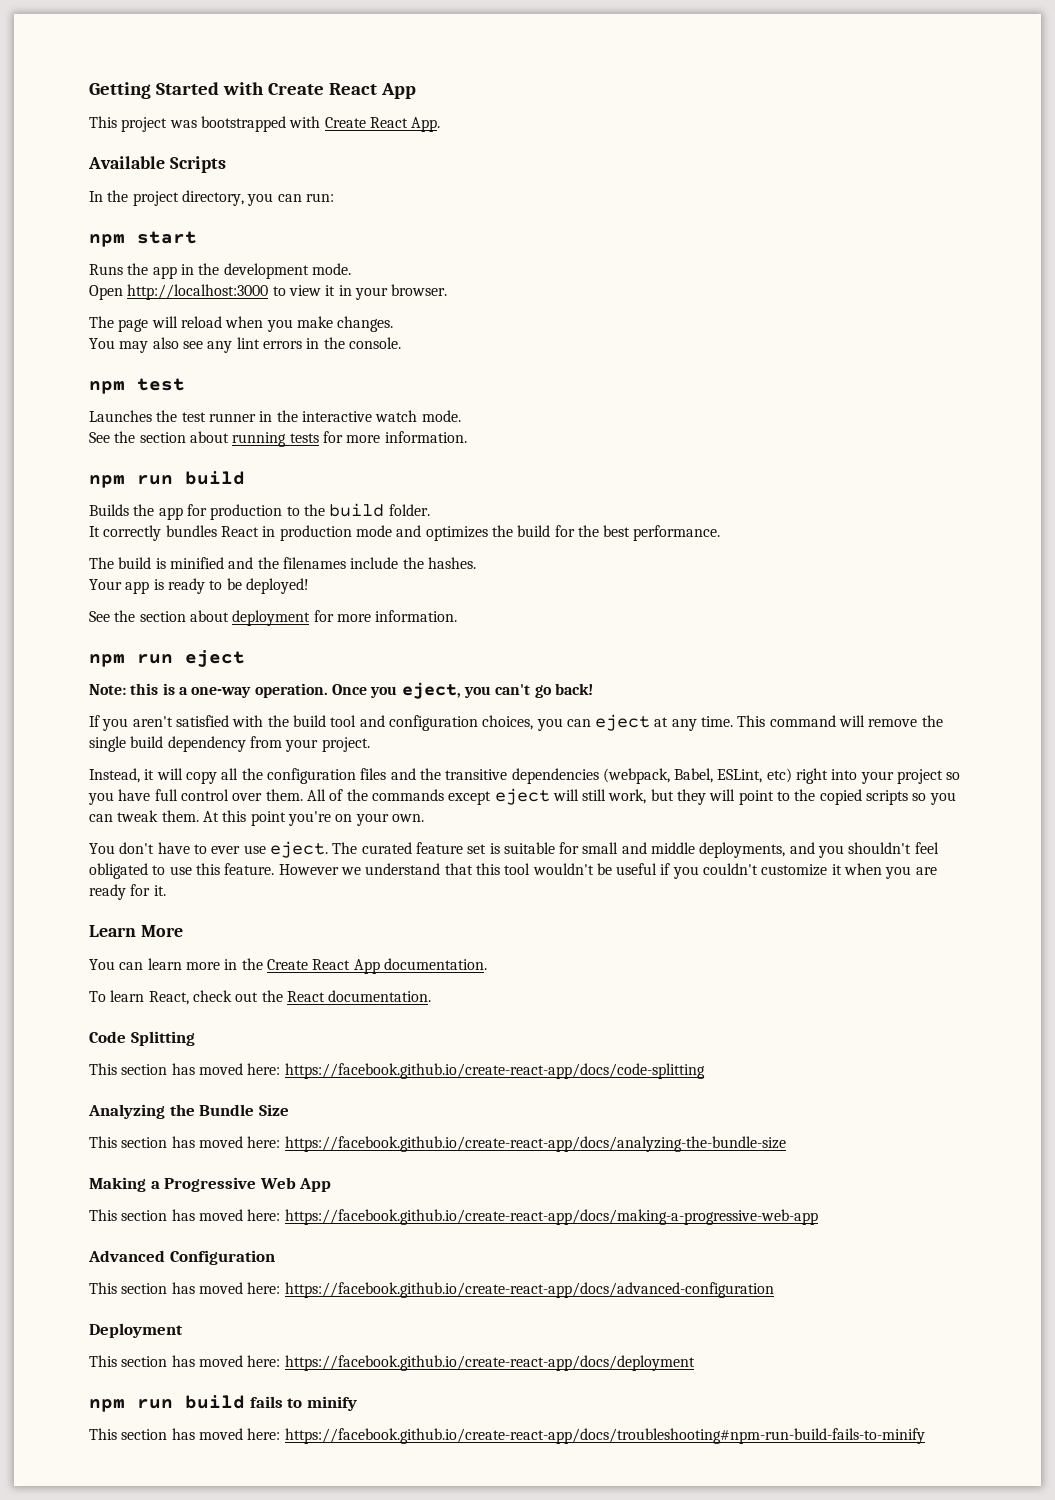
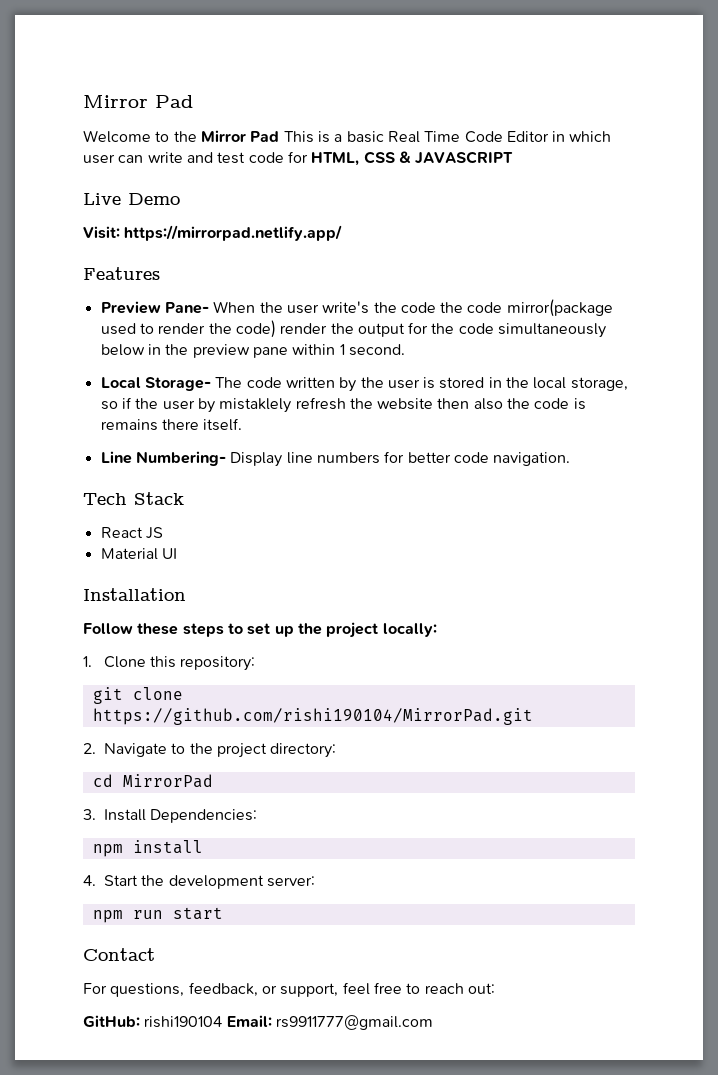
[89,82,416,99] [89,116,441,132] [88,156,226,173] [89,190,334,206] [89,231,197,247] [89,263,351,279] [89,284,448,300] [89,316,394,332] [89,337,401,353] [89,378,185,394] [89,410,461,422] [89,431,467,447] [89,471,245,488] [89,503,430,520] [89,525,721,541] [89,557,476,569] [89,578,309,594] [89,610,458,626] [89,650,245,667] [89,682,593,699] [89,714,943,731] [89,736,370,752] [89,768,961,784] [88,788,956,805] [89,810,424,826] [89,841,939,858] [89,863,937,879] [89,884,166,900] [89,925,183,937] [89,958,487,974] [89,990,432,1005] [89,1031,195,1046] [89,1063,705,1079] [88,1104,289,1119] [89,1136,786,1152] [89,1177,332,1192] [89,1209,818,1225] [88,1250,275,1265] [89,1282,774,1298] [89,1323,183,1338] [89,1355,695,1371] [89,1395,357,1412] [89,1428,925,1444] Getting Started with Create React App // This project was bootstrapped with Create React App. // Available Scripts // In the project directory, you can run: // npm start // Runs the app in the development mode. // Open http://localhost:3000 to view it in your browser. // The page will reload when you make changes. // You may also see any lint errors in the console. // npm test // Launches the test runner in the interactive watch mode. // See the section about running tests for more information. // npm run build // Builds the app for production to the build folder. // It correctly bundles React in production mode and optimizes the build for the best performance. // The build is minified and the filenames include the hashes. // Your app is ready to be deployed! // See the section about deployment for more information. // npm run eject // Note: this is a one-way operation. Once you eject, you can't go back! // If you aren't satisfied with the build tool and configuration choices, you can eject at any time. This command will remove the single build dependency from your project. // Instead, it will copy all the configuration files and the transitive dependencies (webpack, Babel, ESLint, etc) right into your project so you have full control over them. All of the commands except eject will still work, but they will point to the copied scripts so you can tweak them. At this point you're on your own. // You don't have to ever use eject. The curated feature set is suitable for small and middle deployments, and you shouldn't feel obligated to use this feature. However we understand that this tool wouldn't be useful if you couldn't customize it when you are ready for it. // Learn More // You can learn more in the Create React App documentation. // To learn React, check out the React documentation. // Code Splitting // This section has moved here: https://facebook.github.io/create-react-app/docs/code-splitting // Analyzing the Bundle Size // This section has moved here: https://facebook.github.io/create-react-app/docs/analyzing-the-bundle-size // Making a Progressive Web App // This section has moved here: https://facebook.github.io/create-react-app/docs/making-a-progressive-web-app // Advanced Configuration // This section has moved here: https://facebook.github.io/create-react-app/docs/advanced-configuration // Deployment // This section has moved here: https://facebook.github.io/create-react-app/docs/deployment // npm run build fails to minify // This section has moved here: https://facebook.github.io/create-react-app/docs/troubleshooting#npm-run-build-fails-to-minify -> [83,95,193,108] [83,130,612,143] [83,151,514,166] [83,193,180,205] [83,225,343,241] [83,267,160,280] [100,299,613,317] [100,320,607,338] [100,344,405,358] [100,377,628,392] [100,397,586,413] [100,418,243,431] [100,451,571,467] [83,492,184,505] [100,527,163,539] [100,548,177,560] [83,588,186,601] [83,622,437,638] [83,656,256,671] [92,687,183,704] [92,708,533,725] [83,743,337,758] [92,774,213,788] [83,809,258,823] [92,840,203,857] [83,875,315,889] [92,907,223,923] [83,948,155,961] [83,982,495,997] [83,1015,433,1030] Mirror Pad // Welcome to the Mirror Pad This is a basic Real Time Code Editor in which user can write and test code for HTML, CSS & JAVASCRIPT // Live Demo // Visit: https://mirrorpad.netlify.app/ // Features // Preview Pane- When the user write's the code the code mirror(package used to render the code) render the output for the code simultaneously below in the preview pane within 1 second. // Local Storage- The code written by the user is stored in the local storage, so if the user by mistaklely refresh the website then also the code is remains there itself. // Line Numbering- Display line numbers for better code navigation. // Tech Stack // React JS // Material UI // Installation // Follow these steps to set up the project locally: // 1. Clone this repository: // git clone https://github.com/rishi190104/MirrorPad.git // 2. Navigate to the project directory: // cd MirrorPad // 3. Install Dependencies: // npm install // 4. Start the development server: // npm run start // Contact // For questions, feedback, or support, feel free to reach out: // GitHub: rishi190104 Email: rs9911777@gmail.com

